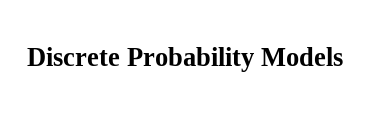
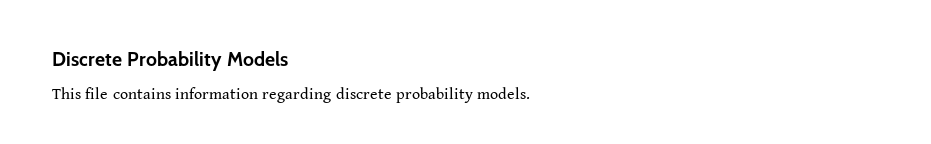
(344, 56) none -> [52,87,531,103] // This file contains information regarding discrete probability models.

